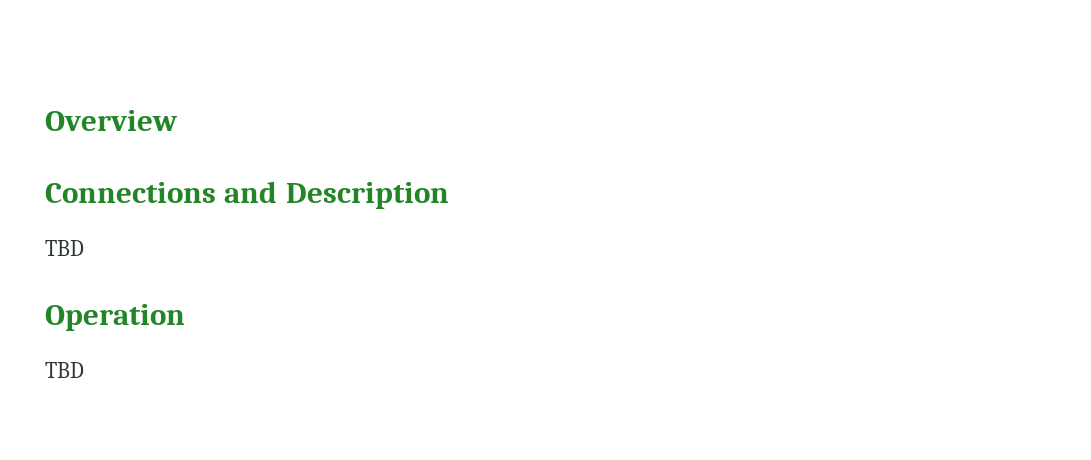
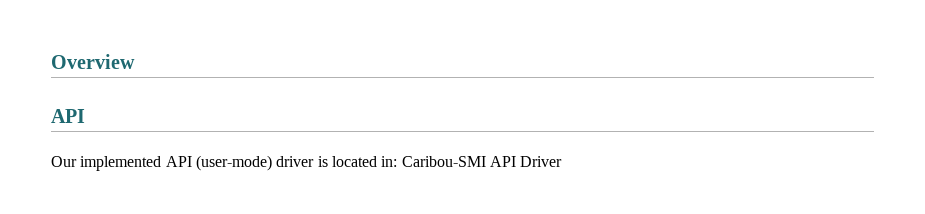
[45,181,449,209] [45,240,84,256] [45,304,185,331] [45,362,84,378] Connections and Description // TBD // Operation // TBD -> [51,109,85,123] [51,155,563,171] API // Our implemented API (user-mode) driver is located in: Caribou-SMI API Driver

